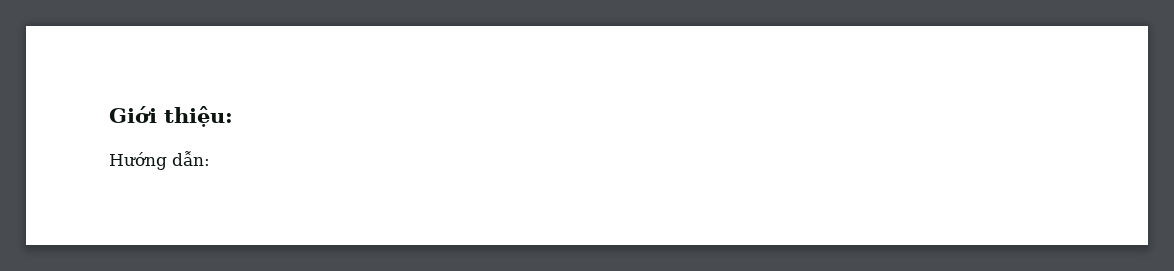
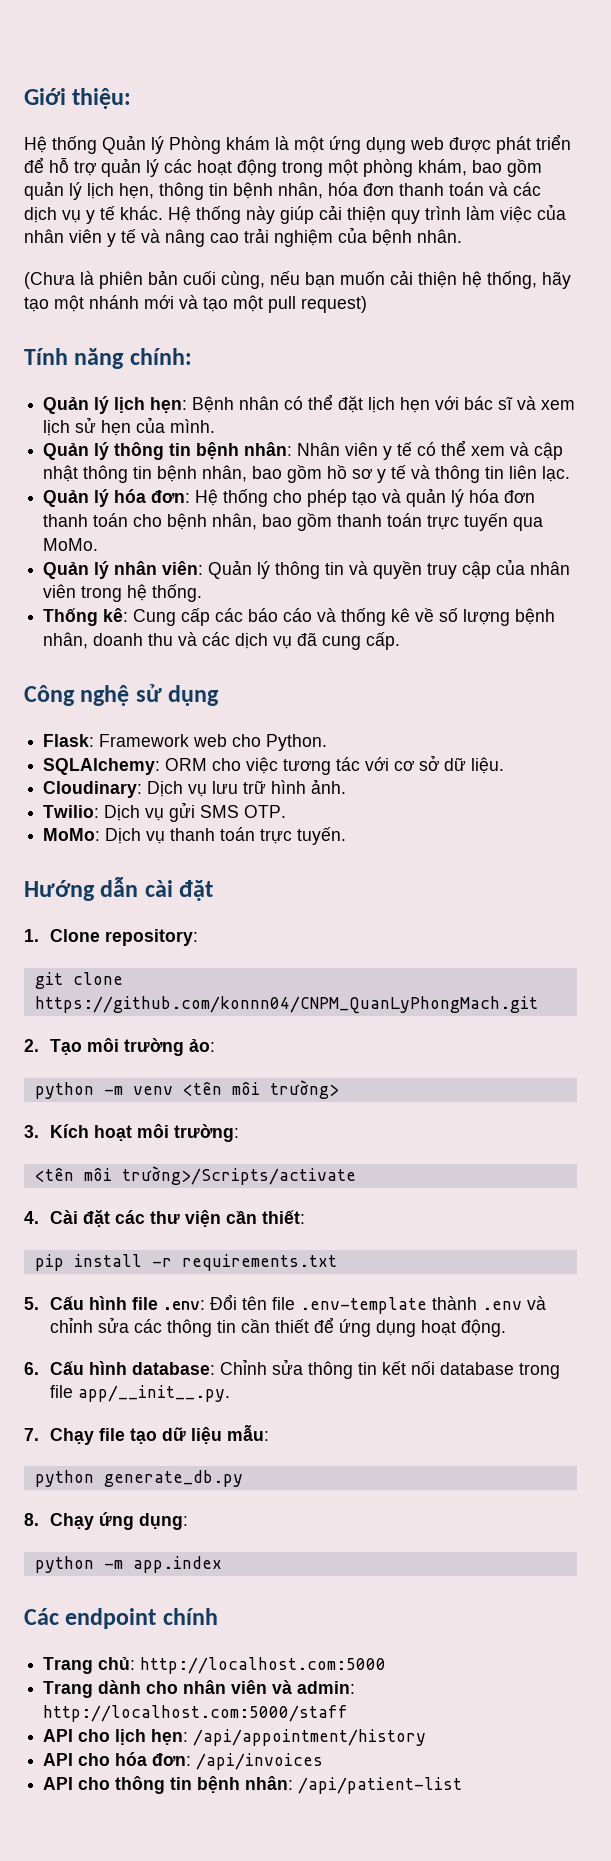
[109,151,210,170] Hướng dẫn: -> [24,134,571,154] [24,157,542,177] [24,181,541,200] [24,204,566,224] [24,227,462,247] [24,270,571,289] [24,295,367,313] [24,348,192,369] [43,394,576,414] [43,417,216,436] [43,440,564,460] [43,465,571,483] [43,488,536,507] [43,513,544,531] [43,538,99,551] [43,559,571,579] [43,584,203,602] [43,608,556,626] [43,632,401,650] [24,684,220,706] [43,734,328,751] [43,755,505,775] [43,779,347,798] [43,802,287,822] [43,827,347,845] [24,877,214,901] [24,929,199,946] [34,972,123,989] [34,996,538,1014] [24,1038,216,1056] [34,1080,339,1099] [24,1124,240,1142] [34,1166,356,1185] [24,1210,306,1227] [34,1254,337,1271] [24,1294,547,1314] [50,1317,507,1337] [24,1359,561,1379] [50,1385,231,1402] [24,1425,270,1445] [34,1470,243,1487] [24,1512,189,1530] [34,1556,222,1573] [24,1608,218,1629] [43,1657,387,1674] [43,1680,356,1698] [43,1705,349,1722] [43,1729,427,1746] [43,1752,324,1770] [43,1776,463,1794] Hệ thống Quản lý Phòng khám là một ứng dụng web được phát triển để hỗ trợ quản lý các hoạt động trong một phòng khám, bao gồm quản lý lịch hẹn, thông tin bệnh nhân, hóa đơn thanh toán và các dịch vụ y tế khác. Hệ thống này giúp cải thiện quy trình làm việc của nhân viên y tế và nâng cao trải nghiệm của bệnh nhân. // (Chưa là phiên bản cuối cùng, nếu bạn muốn cải thiện hệ thống, hãy tạo một nhánh mới và tạo một pull request) // Tính năng chính: // Quản lý lịch hẹn: Bệnh nhân có thể đặt lịch hẹn với bác sĩ và xem lịch sử hẹn của mình. // Quản lý thông tin bệnh nhân: Nhân viên y tế có thể xem và cập nhật thông tin bệnh nhân, bao gồm hồ sơ y tế và thông tin liên lạc. // Quản lý hóa đơn: Hệ thống cho phép tạo và quản lý hóa đơn thanh toán cho bệnh nhân, bao gồm thanh toán trực tuyến qua MoMo. // Quản lý nhân viên: Quản lý thông tin và quyền truy cập của nhân viên trong hệ thống. // Thống kê: Cung cấp các báo cáo và thống kê về số lượng bệnh nhân, doanh thu và các dịch vụ đã cung cấp. // Công nghệ sử dụng // Flask: Framework web cho Python. // SQLAlchemy: ORM cho việc tương tác với cơ sở dữ liệu. // Cloudinary: Dịch vụ lưu trữ hình ảnh. // Twilio: Dịch vụ gửi SMS OTP. // MoMo: Dịch vụ thanh toán trực tuyến. // Hướng dẫn cài đặt // 1. Clone repository: // git clone https://github.com/konnn04/CNPM_QuanLyPhongMach.git // 2. Tạo môi trường ảo: // python -m venv <tên môi trường> // 3. Kích hoạt môi trường: // <tên môi trường>/Scripts/activate // 4. Cài đặt các thư viện cần thiết: // pip install -r requirements.txt // 5. Cấu hình file .env: Đổi tên file .env-template thành .env và chỉnh sửa các thông tin cần thiết để ứng dụng hoạt động. // 6. Cấu hình database: Chỉnh sửa thông tin kết nối database trong file app/__init__.py. // 7. Chạy file tạo dữ liệu mẫu: // python generate_db.py // 8. Chạy ứng dụng: // python -m app.index // Các endpoint chính // Trang chủ: http://localhost.com:5000 // Trang dành cho nhân viên và admin: http://localhost.com:5000/staff // API cho lịch hẹn: /api/appointment/history // API cho hóa đơn: /api/invoices // API cho thông tin bệnh nhân: /api/patient-list

